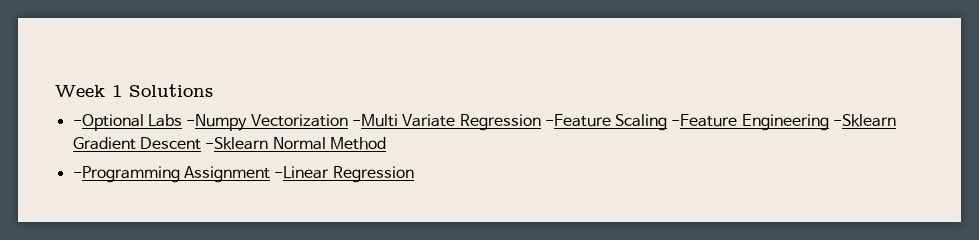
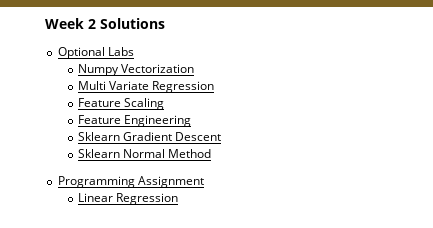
[112,85,122,97] 1 -> [88,19,96,29] 2
[72,114,144,131] -Optional -> [57,47,105,59] Optional
[186,114,248,131] -Numpy -> [77,64,119,76] // Numpy
[351,114,398,127] -Multi -> [77,81,106,90] // Multi
[544,114,611,127] -Feature -> [77,98,121,107] // Feature
[671,114,738,127] -Feature -> [77,115,121,124] // Feature
[833,114,897,127] -Sklearn -> [77,132,120,141] // Sklearn
[205,137,269,150] -Sklearn -> [77,149,120,158] // Sklearn
[72,166,180,183] -Programming -> [57,176,135,188] Programming
[274,166,330,179] -Linear -> [77,193,113,202] // Linear

